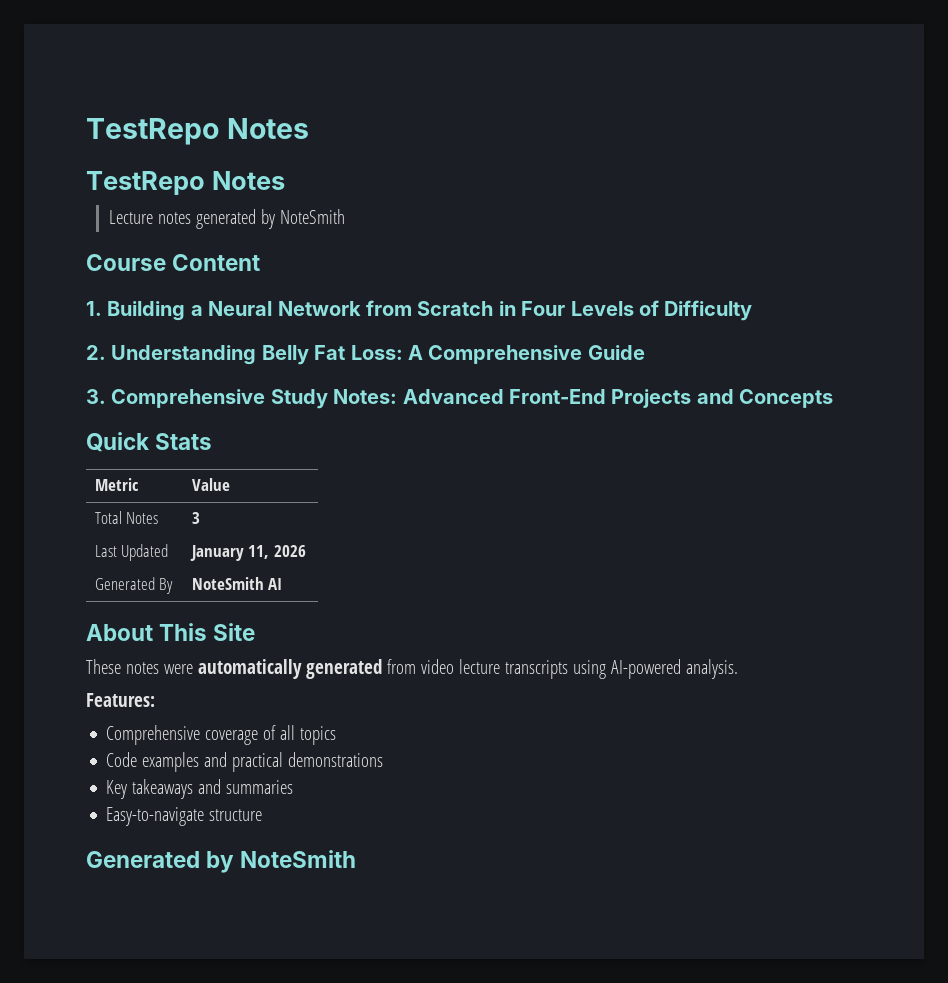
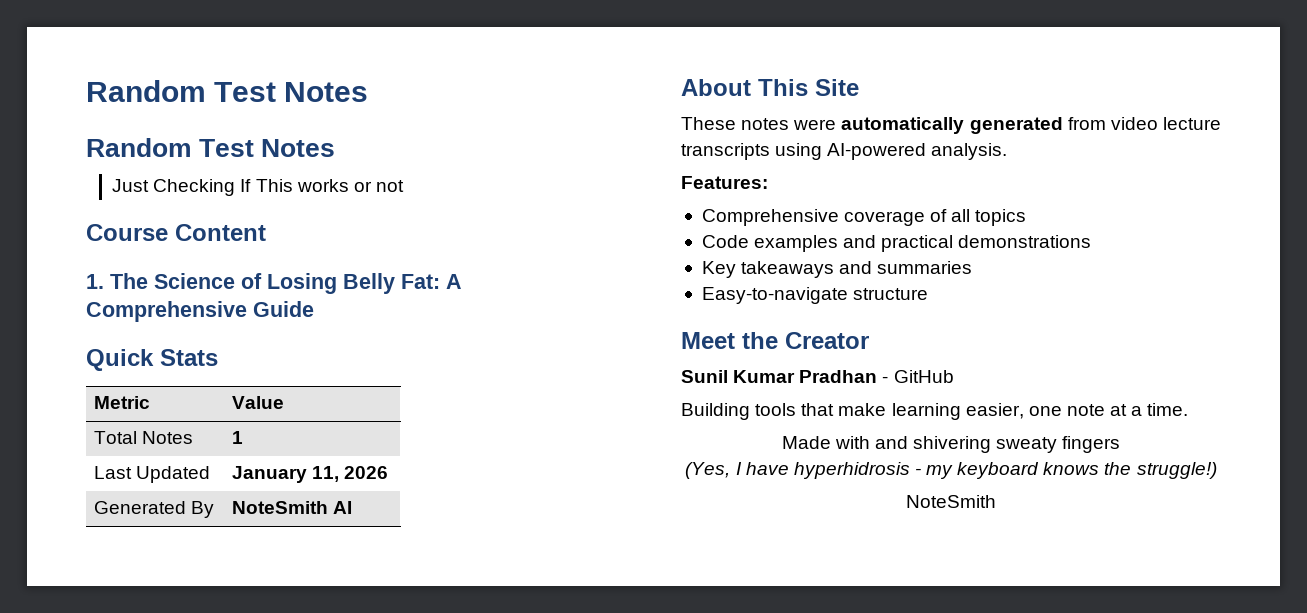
[86,118,309,145] [86,171,285,195] [108,209,345,229] [86,254,261,271] [86,300,753,321] [86,345,645,365] [86,389,834,409] TestRepo Notes // TestRepo Notes // Lecture notes generated by NoteSmith // Course Content // 1. Building a Neural Network from Scratch in Four Levels of Difficulty // 2. Understanding Belly Fat Loss: A Comprehensive Guide // 3. Comprehensive Study Notes: Advanced Front-End Projects and Concepts -> [86,80,369,102] [86,138,336,157] [112,179,404,196] [86,224,266,241] [86,273,462,294] [86,301,314,322] Random Test Notes // Random Test Notes // Just Checking If This works or not // Course Content // 1. The Science of Losing Belly Fat: A Comprehensive Guide
[191,512,200,524] 3 -> [231,431,243,444] 1
[86,851,235,873] Generated by -> [681,332,869,349] [681,370,954,383] [681,403,1189,420] [781,436,1121,453] [685,462,1217,479] Meet the Creator // Sunil Kumar Pradhan - GitHub // Building tools that make learning easier, one note at a time. // Made with and shivering sweaty fingers // (Yes, I have hyperhidrosis - my keyboard knows the struggle!) //

